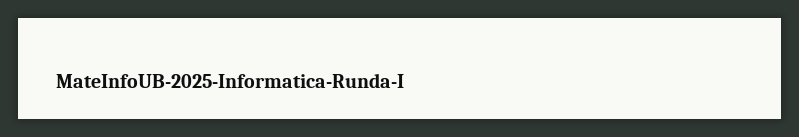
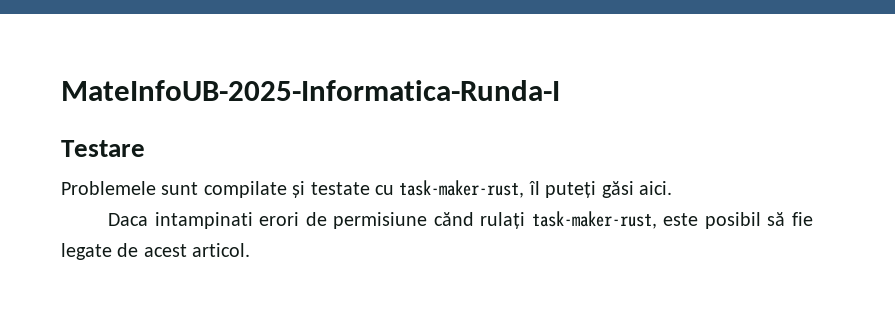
(404, 80) none -> [61,140,145,157] [61,180,672,198] [108,211,814,229] [61,243,251,260] // Testare // Problemele sunt compilate și testate cu task-maker-rust, îl puteți găsi aici. // Daca intampinati erori de permisiune cănd rulați task-maker-rust, este posibil să fie legate de acest articol.

